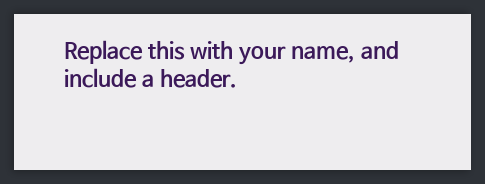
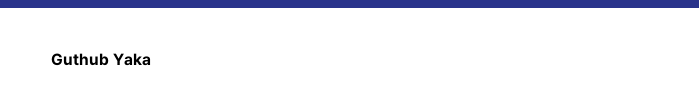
[64,40,399,65] [64,68,237,88] Replace this with your name, and include a header. -> [51,53,152,66] Guthub Yaka

